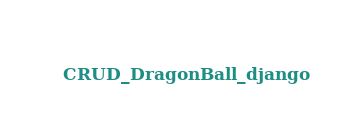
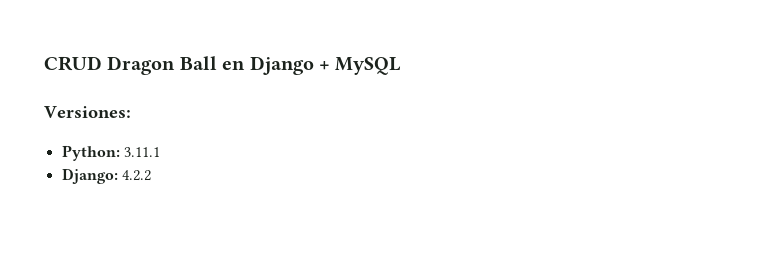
[63,67,310,84] CRUD_DragonBall_django -> [44,56,402,75] [44,106,131,118] [61,145,160,161] [61,168,151,184] CRUD Dragon Ball en Django + MySQL // Versiones: // Python: 3.11.1 // Django: 4.2.2

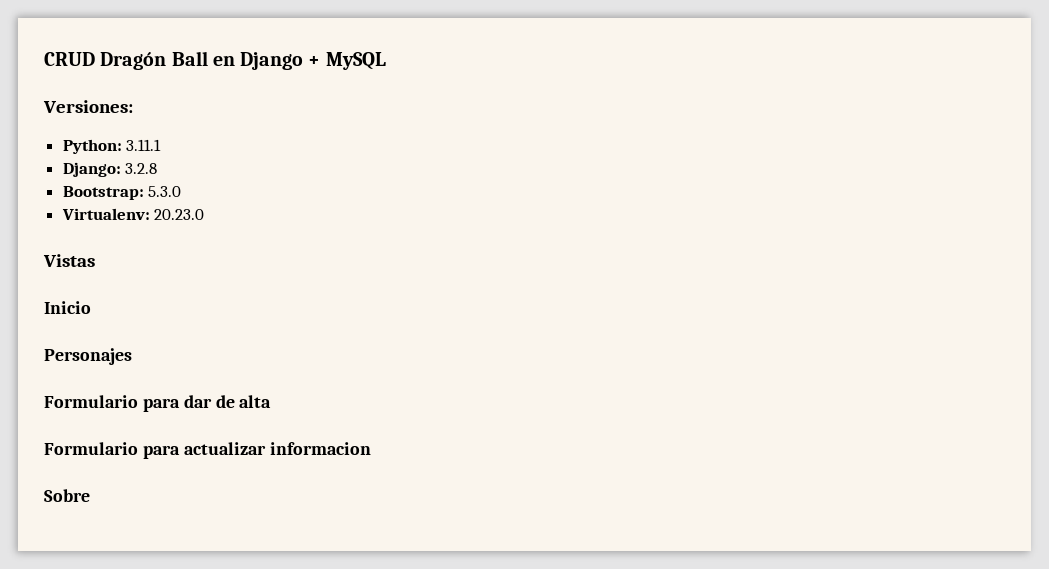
[107,56,176,75] Dragon -> [100,52,167,70] Dragón
[121,170,151,181] 4.2.2 -> [125,163,158,174] [62,186,182,200] [61,208,205,220] [43,254,95,267] [44,301,91,314] [44,348,132,365] [44,395,272,412] [44,442,371,459] [44,489,90,502] 3.2.8 // Bootstrap: 5.3.0 // Virtualenv: 20.23.0 // Vistas // Inicio // Personajes // Formulario para dar de alta // Formulario para actualizar informacion // Sobre

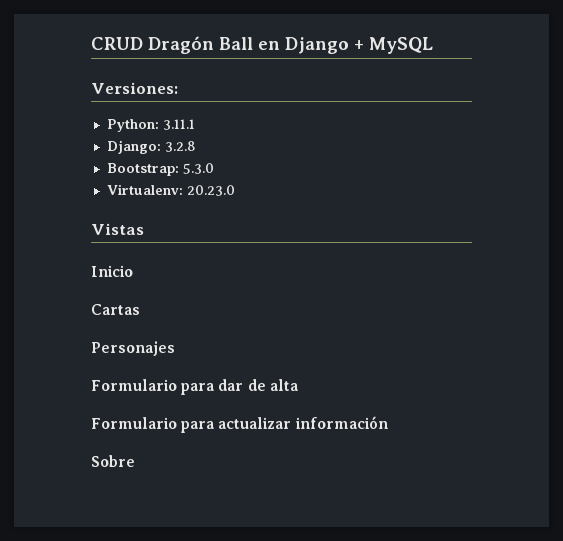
(91, 307) none -> [91,304,140,315] // Cartas
[269,442,371,455] informacion -> [294,416,388,429] información

